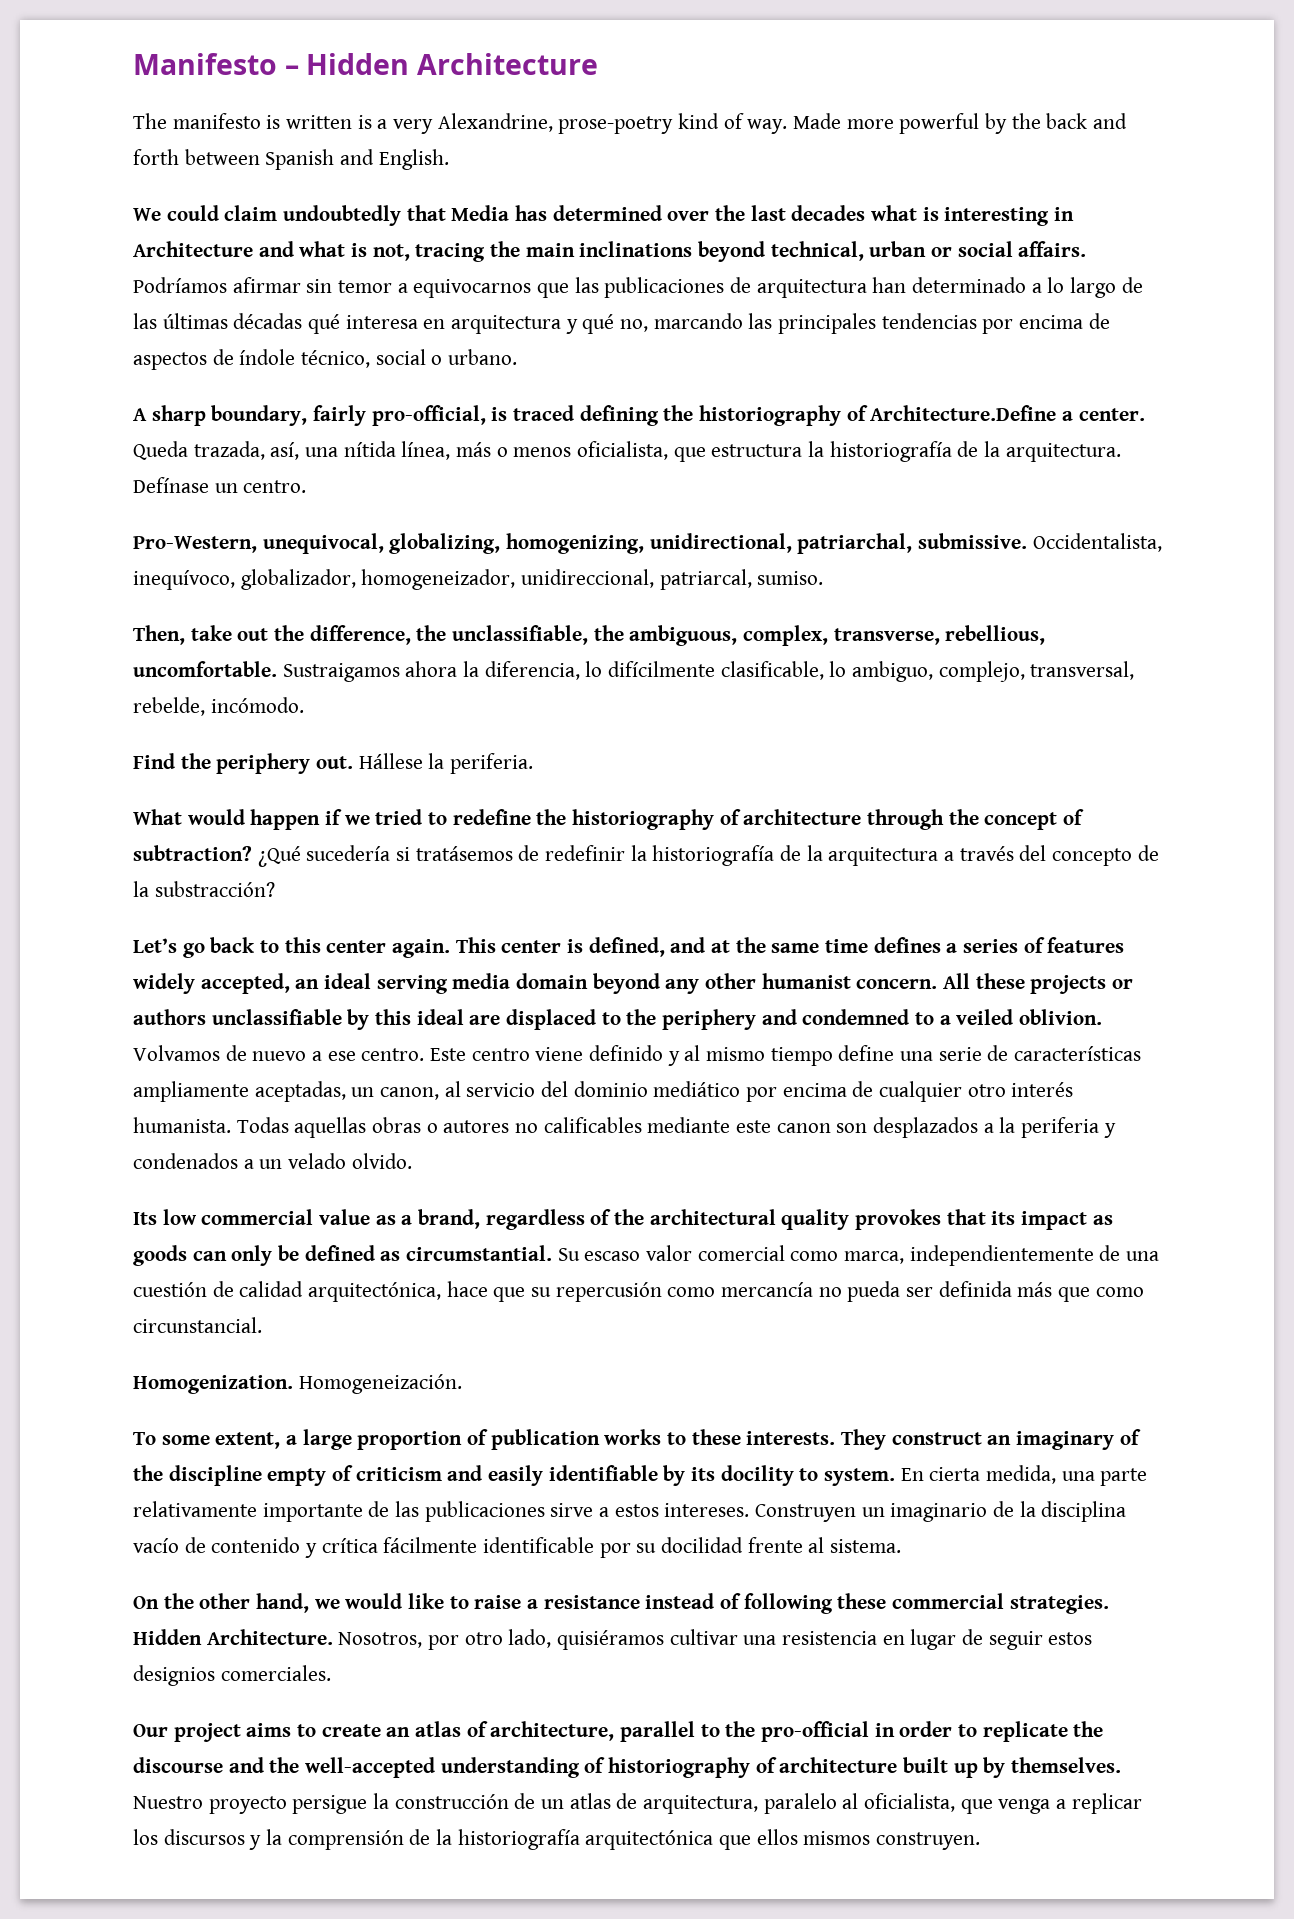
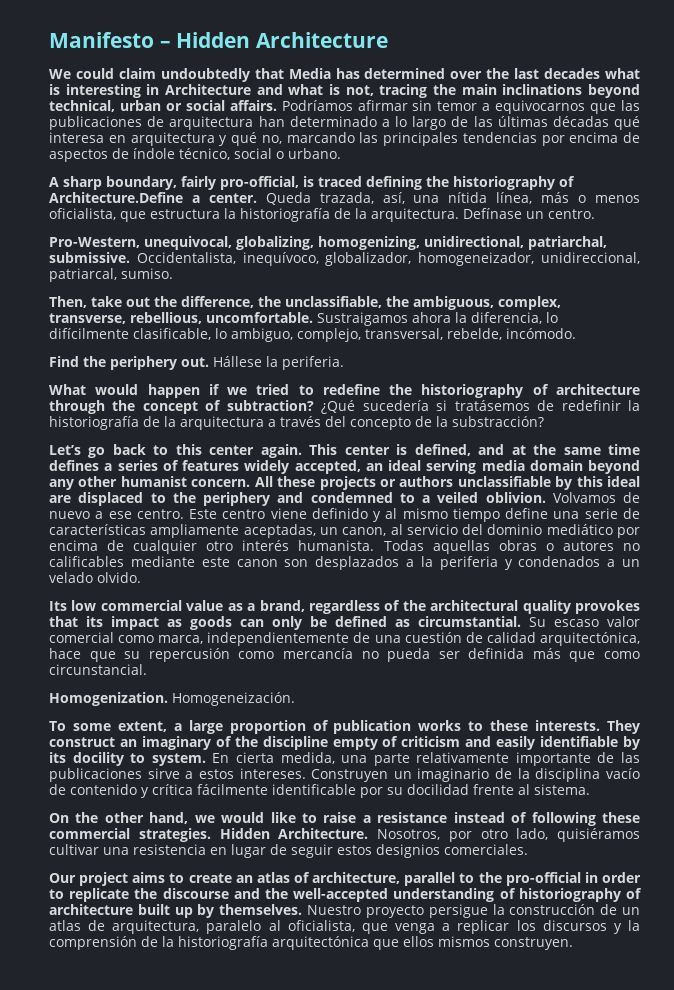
[133,113,1128,134] [133,149,449,170] // The manifesto is written is a very Alexandrine, prose-poetry kind of way. Made more powerful by the back and forth between Spanish and English. -> (389, 40) none

